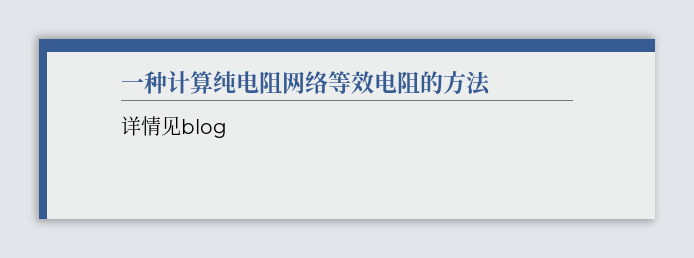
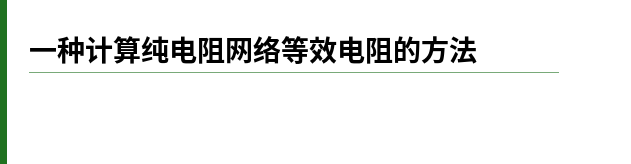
[121,116,227,138] // 详情见blog -> (477, 50) none

